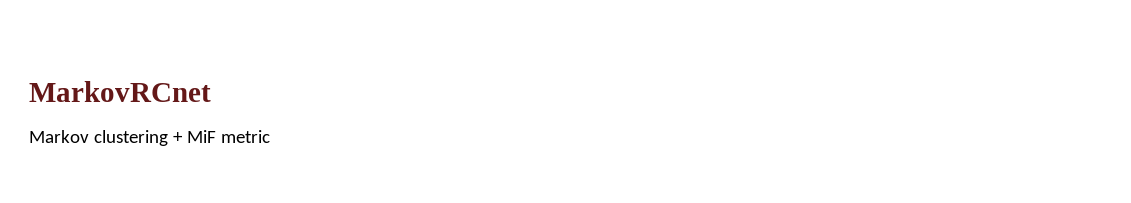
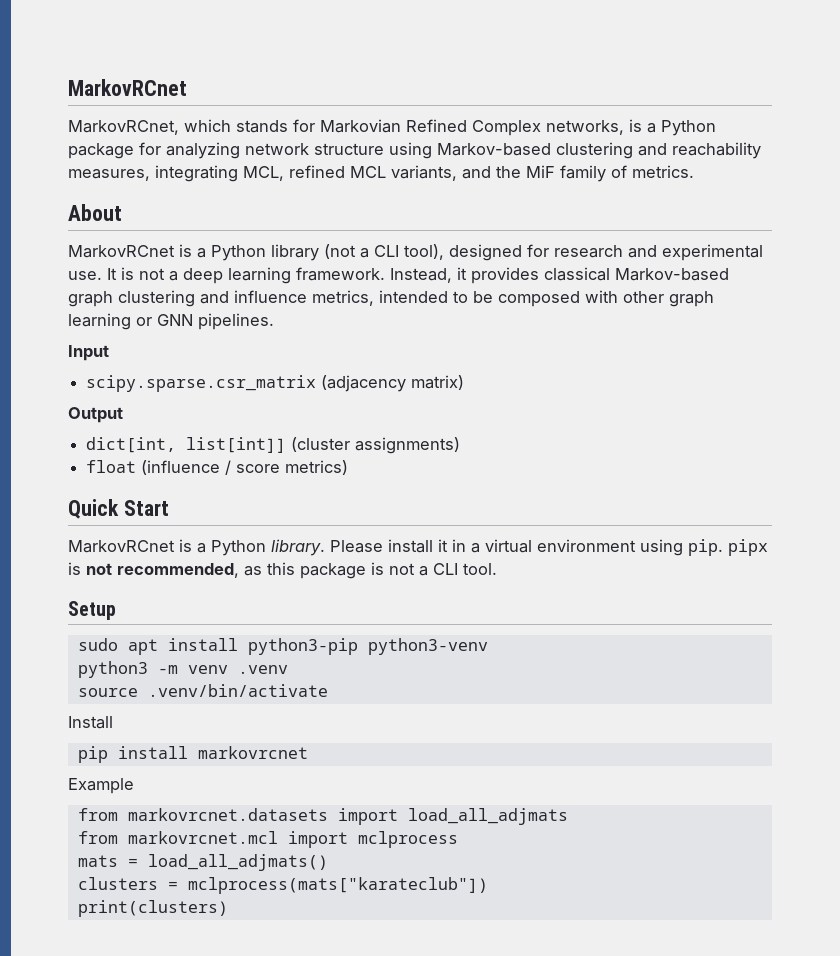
[29,130,270,146] Markov clustering + MiF metric -> [68,119,716,136] [68,142,761,159] [68,165,694,182] [68,204,122,221] [68,244,763,261] [68,267,729,284] [68,290,714,307] [68,313,274,330] [68,345,109,361] [86,375,465,392] [68,407,123,423] [86,437,461,454] [86,460,349,475] [68,499,169,519] [68,539,768,556] [68,562,497,579] [68,601,116,620] [77,638,488,655] [77,661,288,678] [77,684,328,697] [68,716,113,729] [77,746,308,763] [68,778,134,794] [77,808,568,825] [77,831,458,848] [77,854,328,871] [77,877,488,894] [77,900,228,917] MarkovRCnet, which stands for Markovian Refined Complex networks, is a Python package for analyzing network structure using Markov-based clustering and reachability measures, integrating MCL, refined MCL variants, and the MiF family of metrics. // About // MarkovRCnet is a Python library (not a CLI tool), designed for research and experimental use. It is not a deep learning framework. Instead, it provides classical Markov-based graph clustering and influence metrics, intended to be composed with other graph learning or GNN pipelines. // Input // scipy.sparse.csr_matrix (adjacency matrix) // Output // dict[int, list[int]] (cluster assignments) // float (influence / score metrics) // Quick Start // MarkovRCnet is a Python library. Please install it in a virtual environment using pip. pipx is not recommended, as this package is not a CLI tool. // Setup // sudo apt install python3-pip python3-venv // python3 -m venv .venv // source .venv/bin/activate // Install // pip install markovrcnet // Example // from markovrcnet.datasets import load_all_adjmats // from markovrcnet.mcl import mclprocess // mats = load_all_adjmats() // clusters = mclprocess(mats["karateclub"]) // print(clusters)

